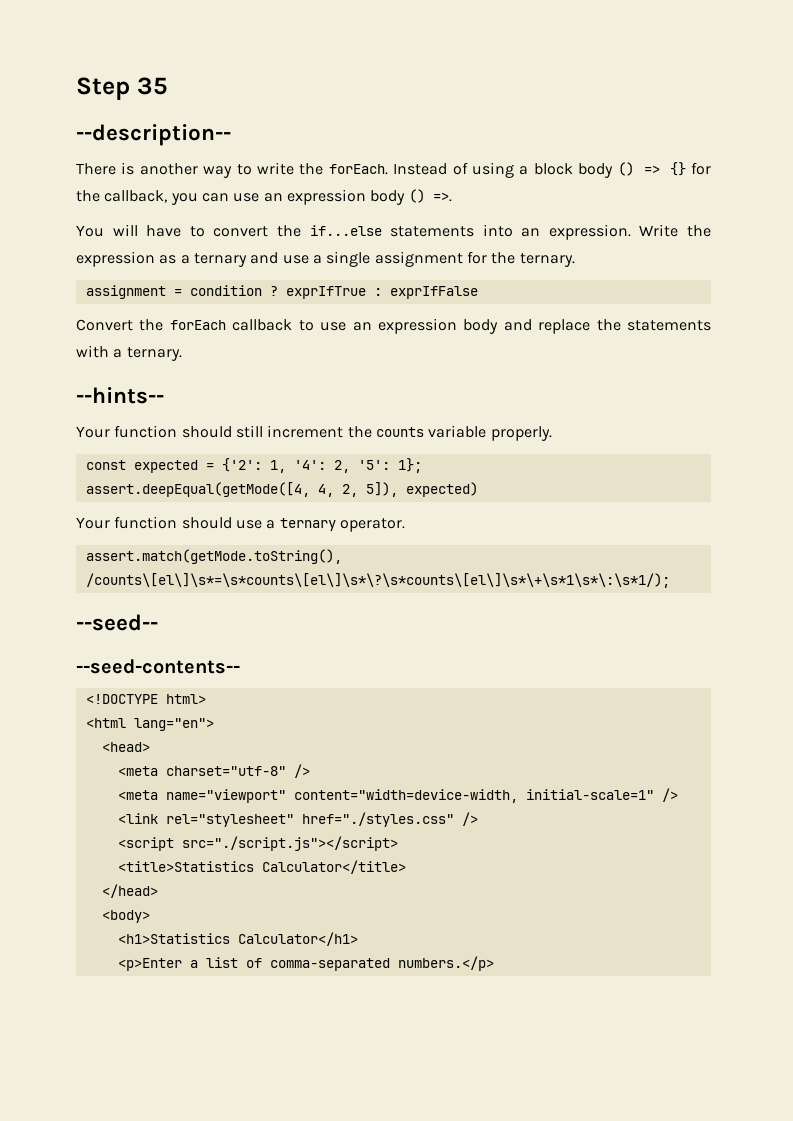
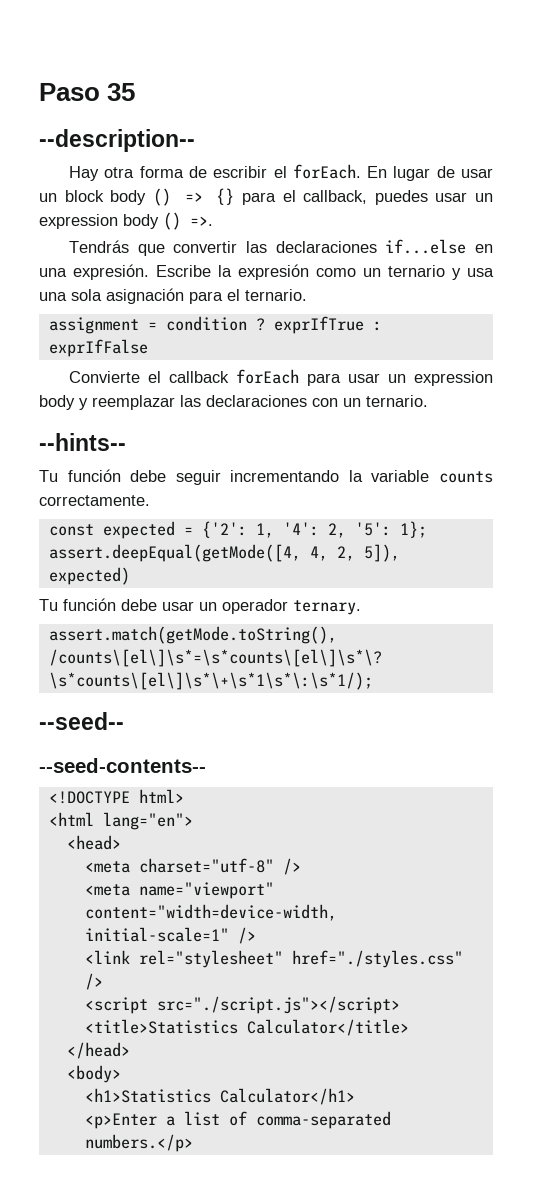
[76,77,130,100] Step -> [39,83,100,101] Paso
[76,162,529,178] There is another way to write the forEach. Instead of using a -> [69,164,494,181] [39,193,57,202] Hay otra forma de escribir el forEach. En lugar de usar un
[690,162,711,175] [76,189,452,205] [76,224,711,240] [76,251,575,267] for the callback, you can use an expression body () =>. // You will have to convert the if...else statements into an expression. Write the expression as a ternary and use a single assignment for the ternary. -> [241,190,493,205] [39,212,213,230] [69,239,494,256] [39,264,494,280] [39,288,307,304] para el callback, puedes usar un expression body () =>. // Tendrás que convertir las declaraciones if...else en una expresión. Escribe la expresión como un ternario y usa una sola asignación para el ternario.
[76,318,711,334] [76,345,182,361] [76,387,164,404] [76,425,552,441] Convert the forEach callback to use an expression body and replace the statements with a ternary. // --hints-- // Your function should still increment the counts variable properly. -> [69,369,493,386] [39,395,428,410] [39,433,126,451] [39,469,493,485] [39,495,150,506] Convierte el callback forEach para usar un expression body y reemplazar las declaraciones con un ternario. // --hints-- // Tu función debe seguir incrementando la variable counts correctamente.
[76,516,405,532] Your function should use a ternary operator. -> [39,598,361,615] Tu función debe usar un operador ternary.

